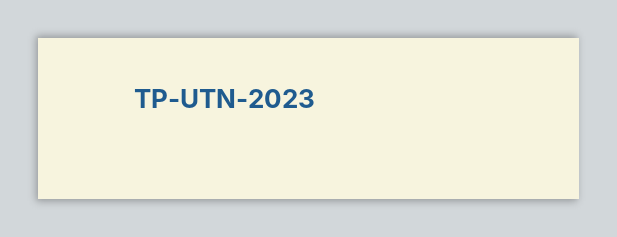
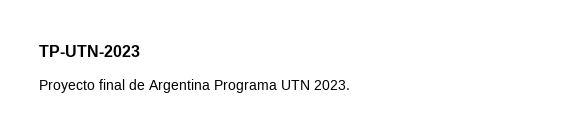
(315, 98) none -> [39,79,350,93] // Proyecto final de Argentina Programa UTN 2023.

